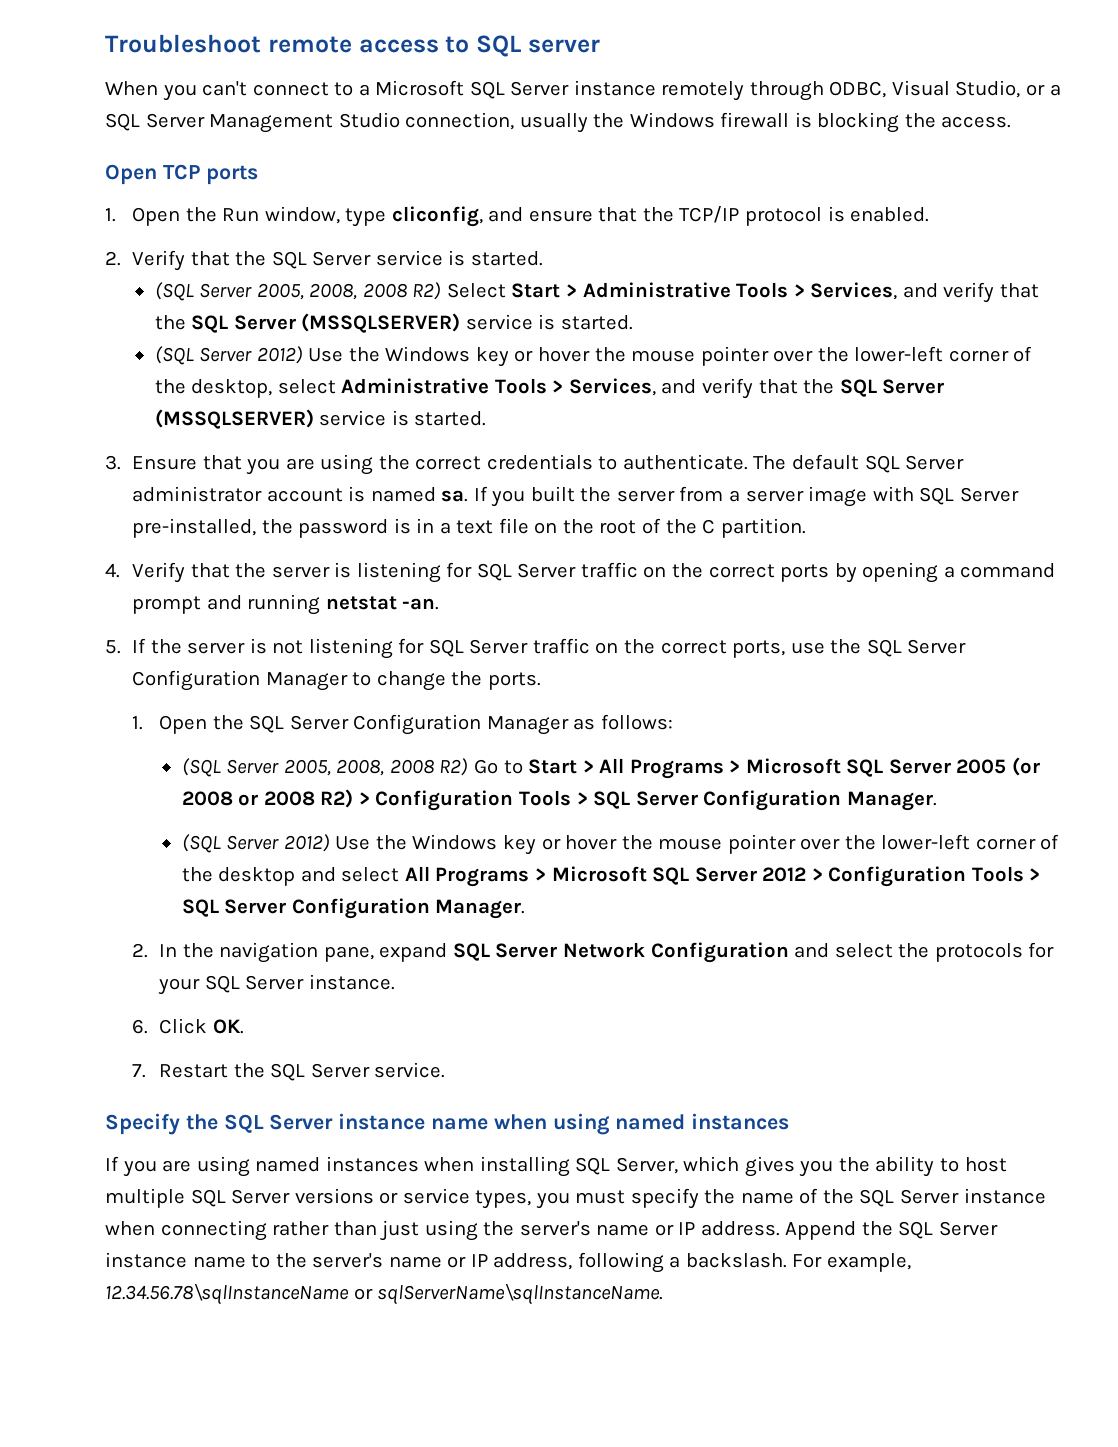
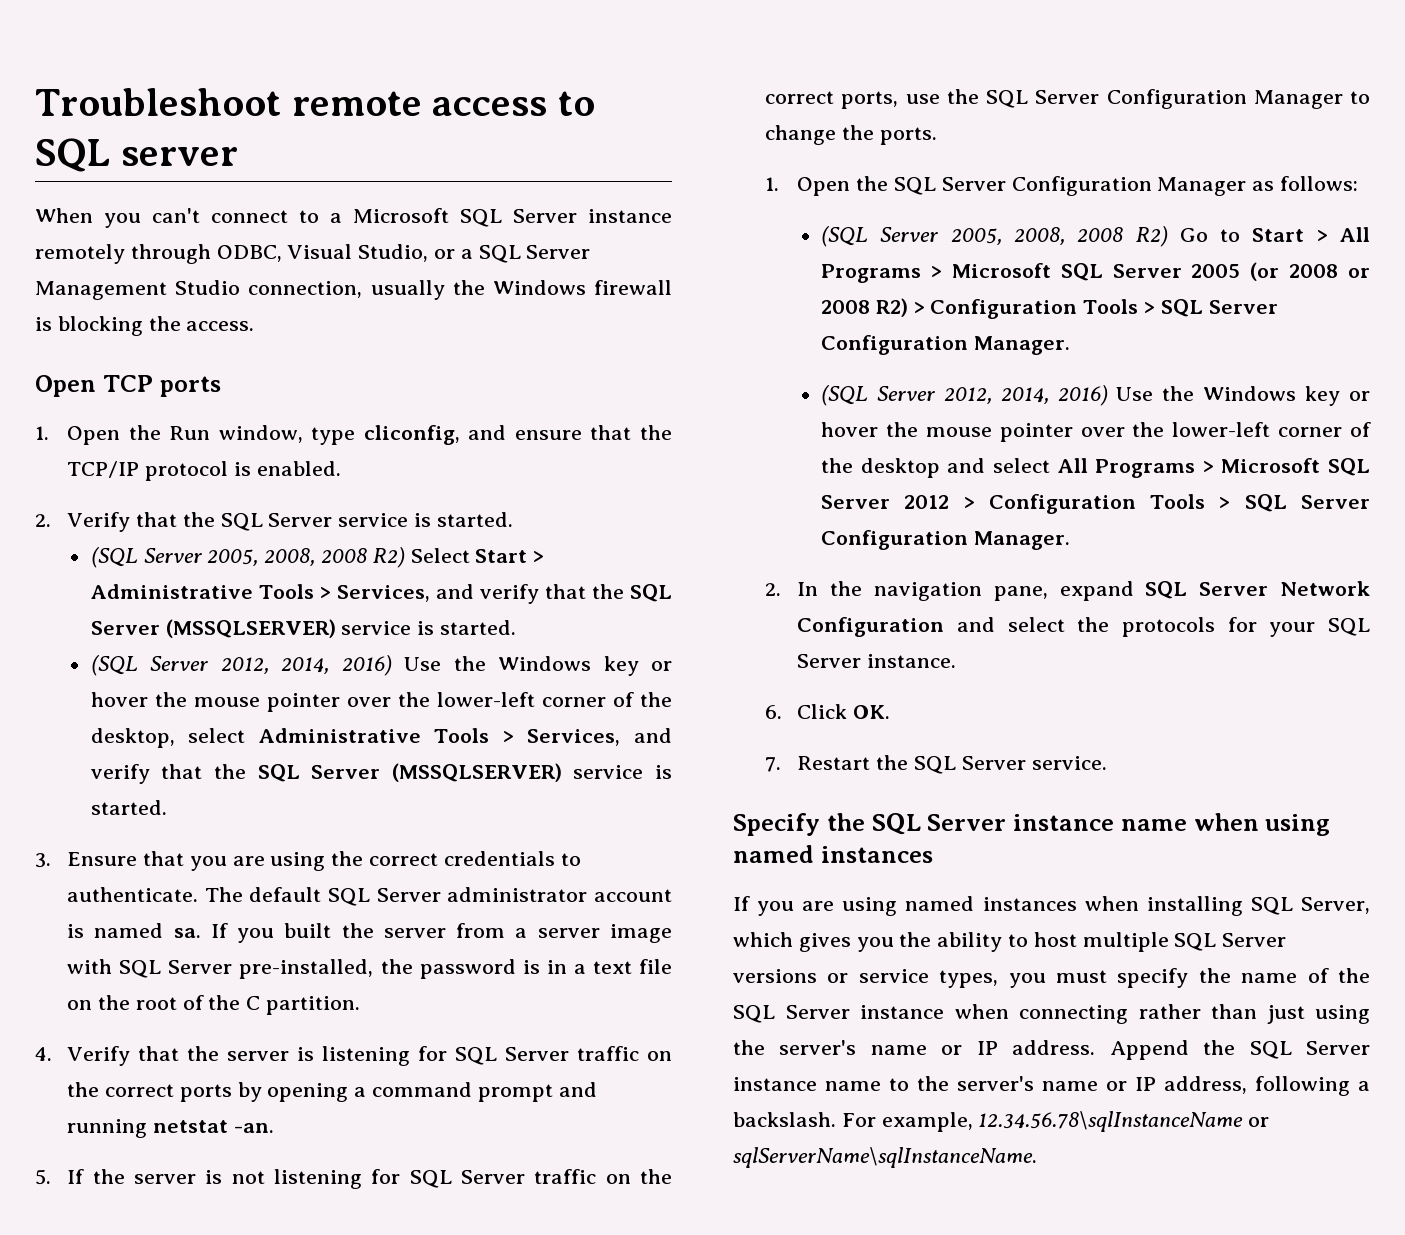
[256,346,303,364] 2012) -> [220,655,392,676] 2012, 2014, 2016)
[283,834,330,852] 2012) -> [943,385,1108,406] 2012, 2014, 2016)

